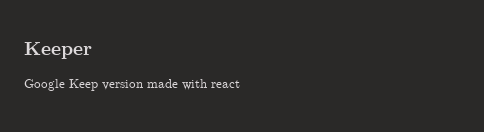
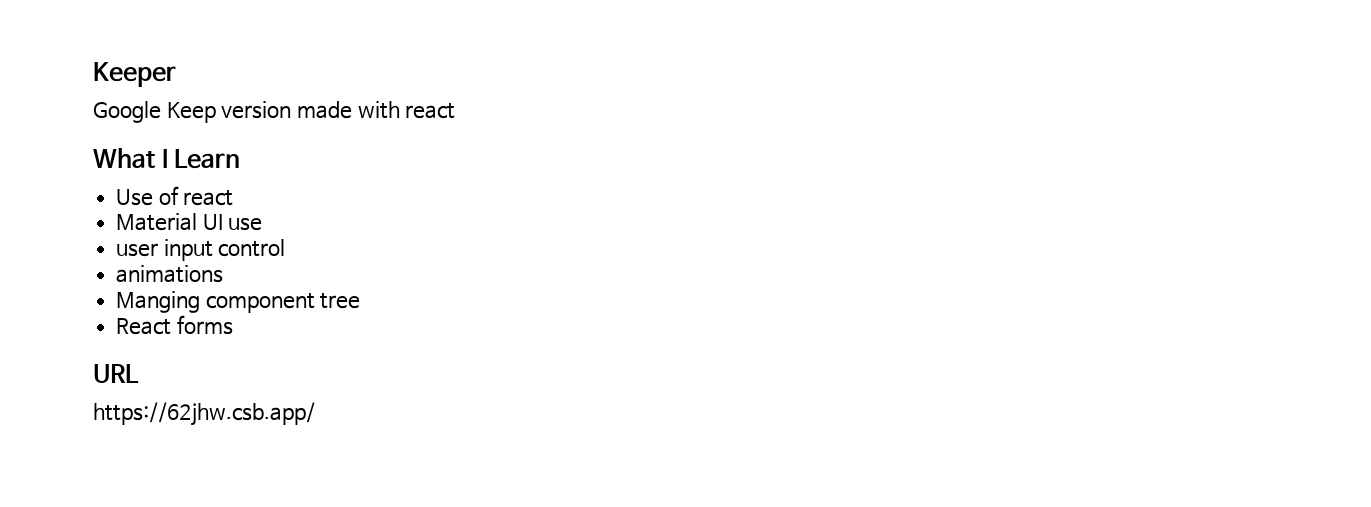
(240, 84) none -> [93,148,241,169] [116,186,234,206] [116,213,263,231] [116,239,286,261] [116,265,224,283] [116,291,361,313] [116,315,233,335] [93,364,139,383] [93,402,315,426] // What I Learn // Use of react // Material UI use // user input control // animations // Manging component tree // React forms // URL // https://62jhw.csb.app/

